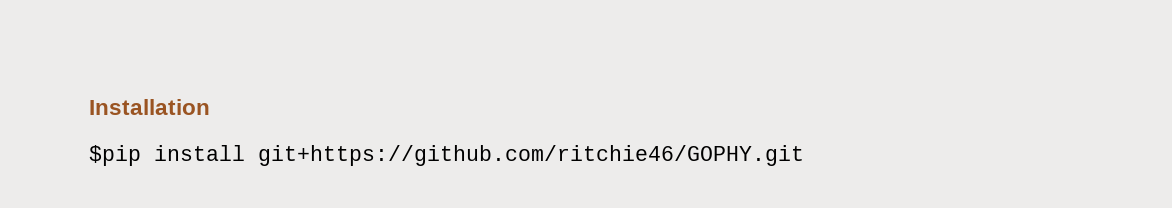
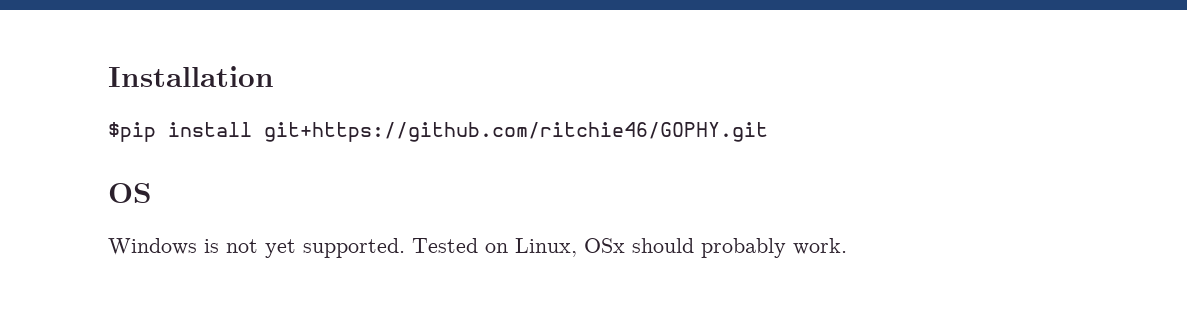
(804, 155) none -> [108,183,152,203] [108,238,847,258] // OS // Windows is not yet supported. Tested on Linux, OSx should probably work.

